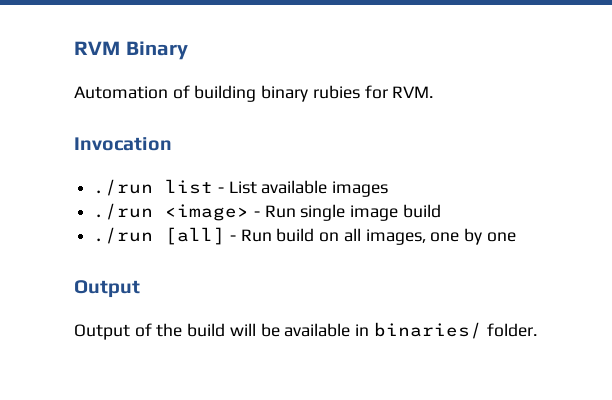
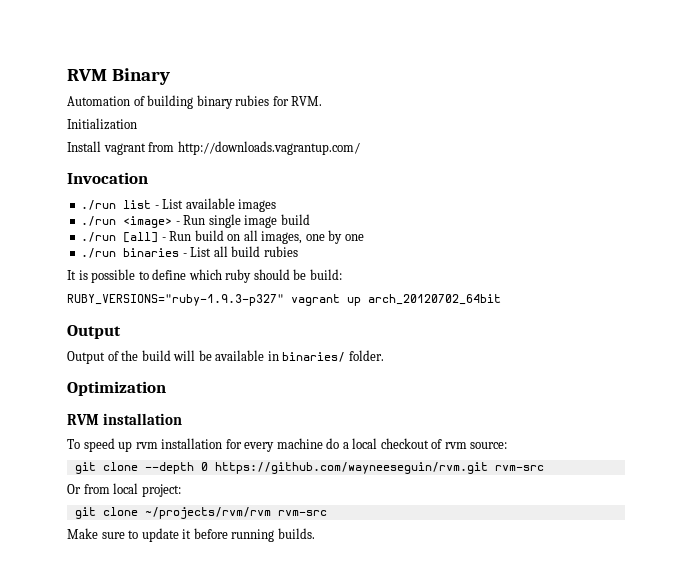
(434, 92) none -> [67,118,137,130] [67,141,360,155] // Initialization // Install vagrant from http://downloads.vagrantup.com/
(516, 237) none -> [81,246,298,258] [67,269,342,283] [67,294,501,306] // ./run binaries - List all build rubies // It is possible to define which ruby should be build: // RUBY_VERSIONS="ruby-1.9.3-p327" vagrant up arch_20120702_64bit
(537, 330) none -> [67,381,166,396] [67,413,182,425] [67,438,508,452] [74,462,544,474] [67,483,181,497] [74,507,327,519] [67,528,315,542] // Optimization // RVM installation // To speed up rvm installation for every machine do a local checkout of rvm source: // git clone --depth 0 https://github.com/wayneeseguin/rvm.git rvm-src // Or from local project: // git clone ~/projects/rvm/rvm rvm-src // Make sure to update it before running builds.

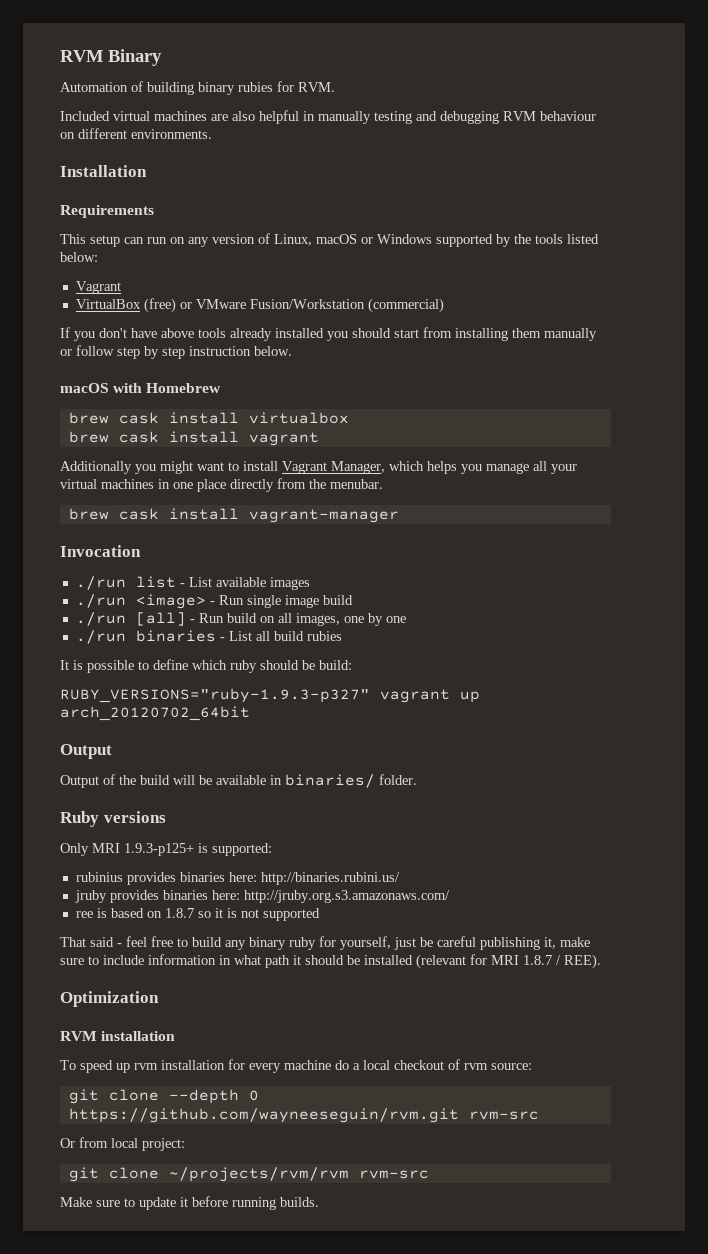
[67,118,137,130] [67,141,360,155] Initialization // Install vagrant from http://downloads.vagrantup.com/ -> [60,110,596,124] [60,128,212,139] [60,165,147,177] [60,205,154,218] [60,233,599,247] [60,252,98,262] [75,281,121,294] [75,298,444,313] [60,327,597,341] [60,345,292,359] [60,383,222,393] [68,412,349,424] [68,431,319,446] [60,461,577,474] [60,478,383,492] [68,508,399,523] Included virtual machines are also helpful in manually testing and debugging RVM behaviour on different environments. // Installation // Requirements // This setup can run on any version of Linux, macOS or Windows supported by the tools listed below: // Vagrant // VirtualBox (free) or VMware Fusion/Workstation (commercial) // If you don't have above tools already installed you should start from installing them manually or follow step by step instruction below. // macOS with Homebrew // brew cask install virtualbox // brew cask install vagrant // Additionally you might want to install Vagrant Manager, which helps you manage all your virtual machines in one place directly from the menubar. // brew cask install vagrant-manager
(384, 355) none -> [60,811,166,827] [60,843,272,856] [75,872,400,885] [74,890,450,903] [75,908,320,921] [60,936,590,950] [60,954,601,969] // Ruby versions // Only MRI 1.9.3-p125+ is supported: // rubinius provides binaries here: http://binaries.rubini.us/ // jruby provides binaries here: http://jruby.org.s3.amazonaws.com/ // ree is based on 1.8.7 so it is not supported // That said - feel free to build any binary ruby for yourself, just be careful publishing it, make sure to include information in what path it should be installed (relevant for MRI 1.8.7 / REE).

